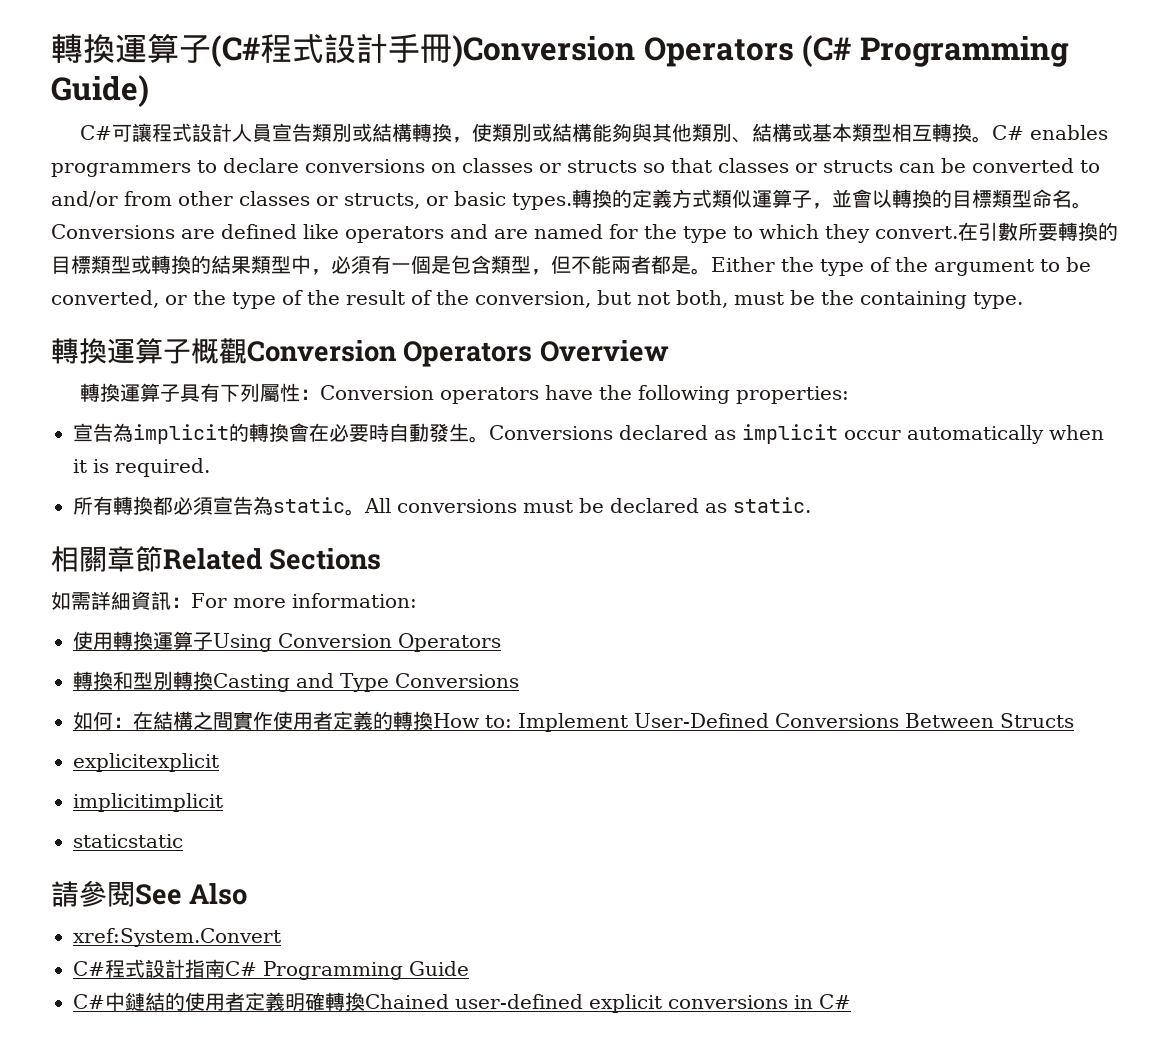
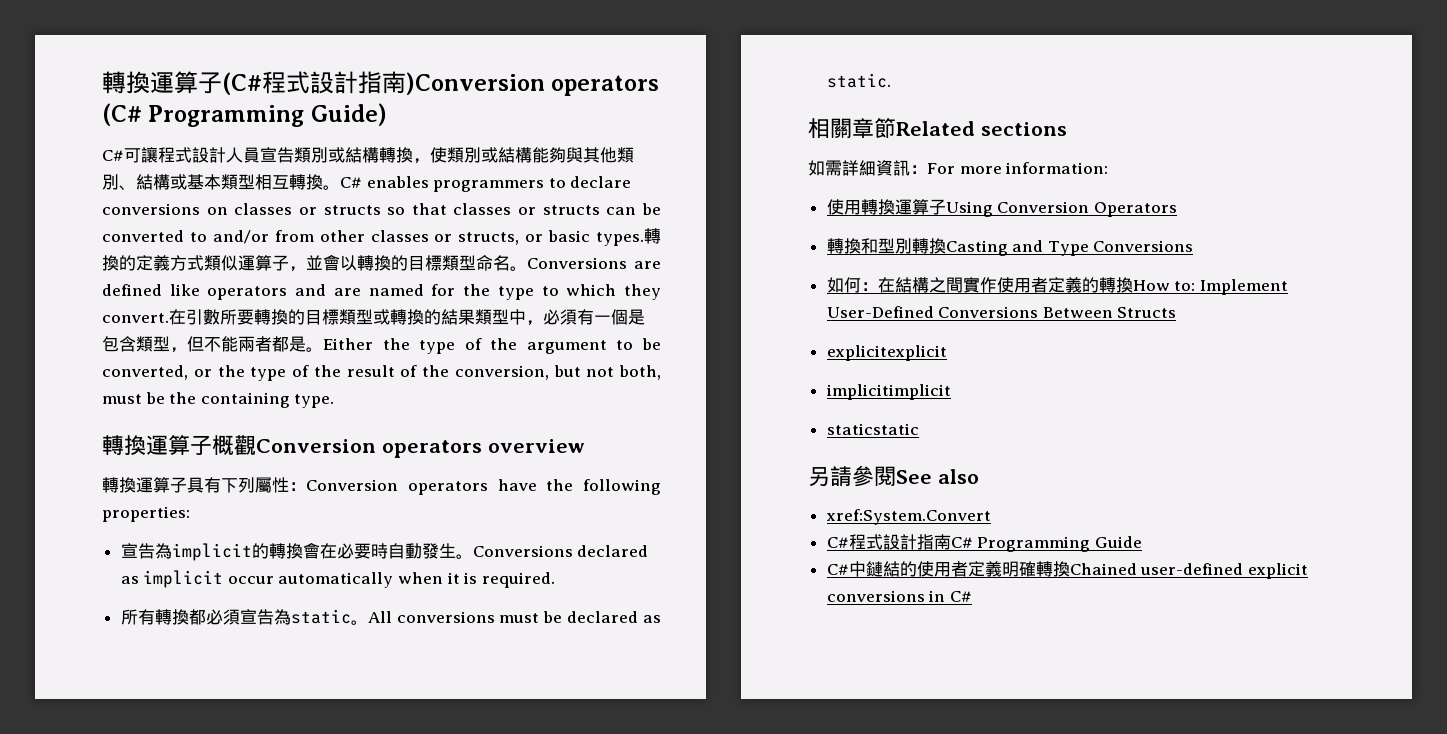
[388,34,794,67] 手冊)Conversion Operators -> [358,71,660,96] 指南)Conversion operators
[403,340,669,367] Operators Overview -> [381,439,585,458] operators overview
[269,548,382,570] Sections -> [980,122,1067,136] sections
(183, 841) none -> [808,467,830,487] 另
[189,883,248,905] Also -> [937,469,979,484] also

